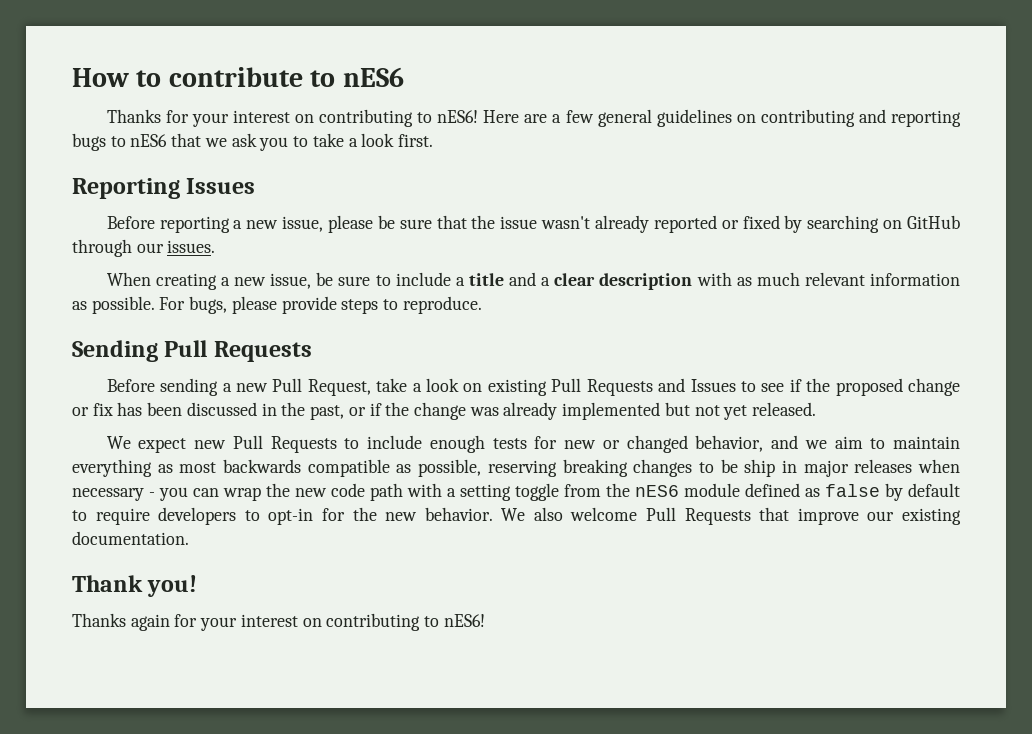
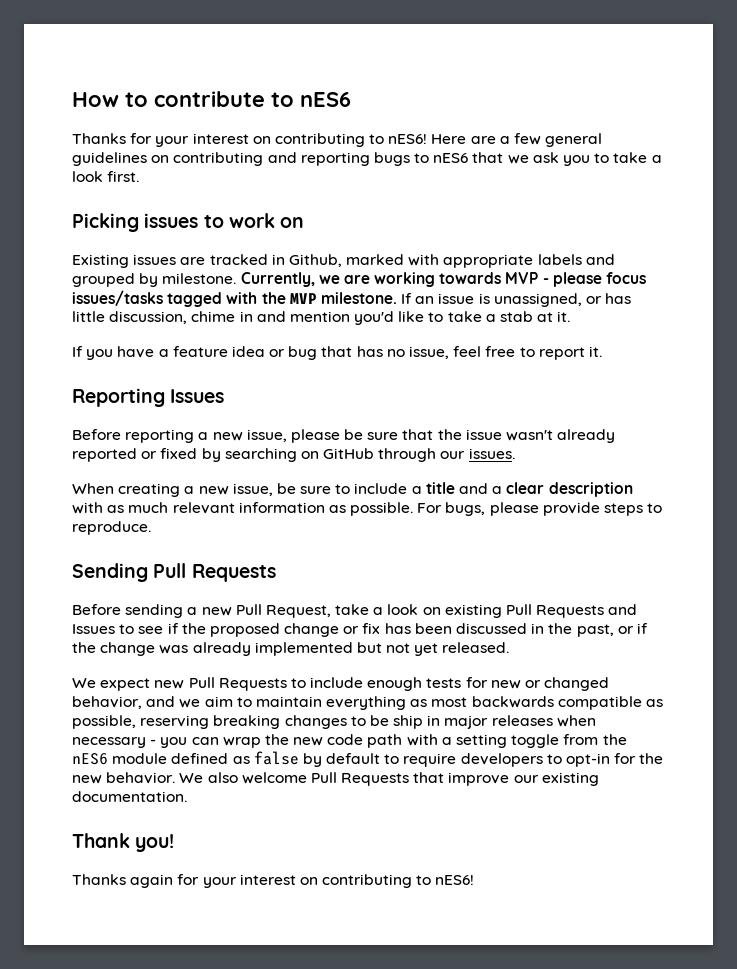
(433, 140) none -> [72,213,305,232] [72,254,615,268] [72,272,647,287] [72,290,632,307] [72,311,571,325] [72,346,602,360] // Picking issues to work on // Existing issues are tracked in Github, marked with appropriate labels and grouped by milestone. Currently, we are working towards MVP - please focus issues/tasks tagged with the MVP milestone. If an issue is unassigned, or has little discussion, chime in and mention you'd like to take a stab at it. // If you have a feature idea or bug that has no issue, feel free to report it.

